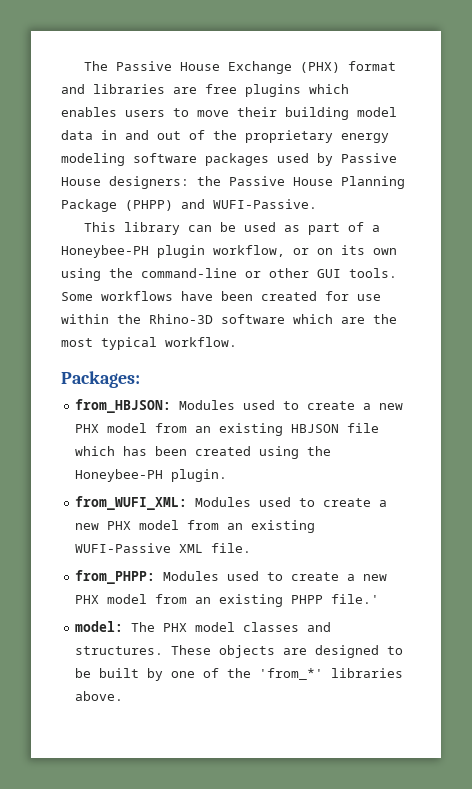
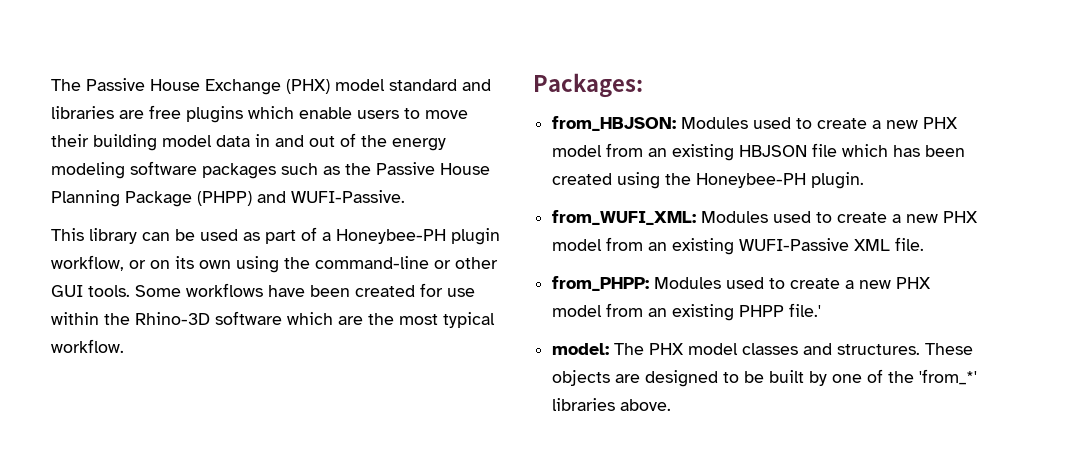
[348,61,397,71] format -> [335,79,457,91] model standard
[61,107,117,117] enables -> [299,107,352,119] enable
[245,130,333,143] proprietary -> (387, 141) none
[277,153,397,166] [61,176,189,189] used by Passive House designers: -> [281,163,340,175] such as

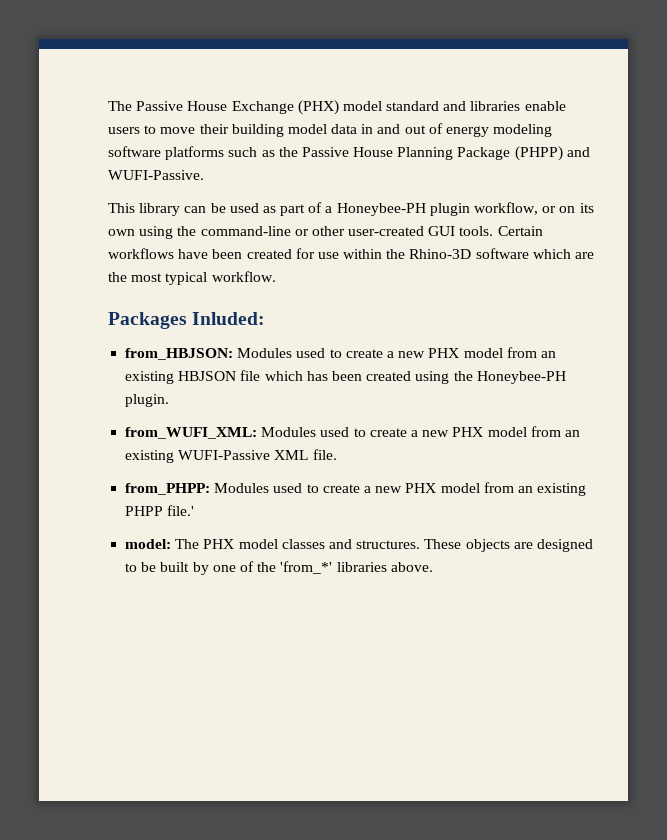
[119,105,294,123] are free plugins which -> (521, 106) none
[361,135,387,147] the -> (443, 128) none
[202,163,276,179] packages -> [165,146,225,160] platforms
(498, 263) none -> [348,226,425,236] user-created
[135,285,181,297] Some -> [497,226,543,236] Certain
[533,73,643,98] Packages: -> [108,312,266,329] Packages Inluded:

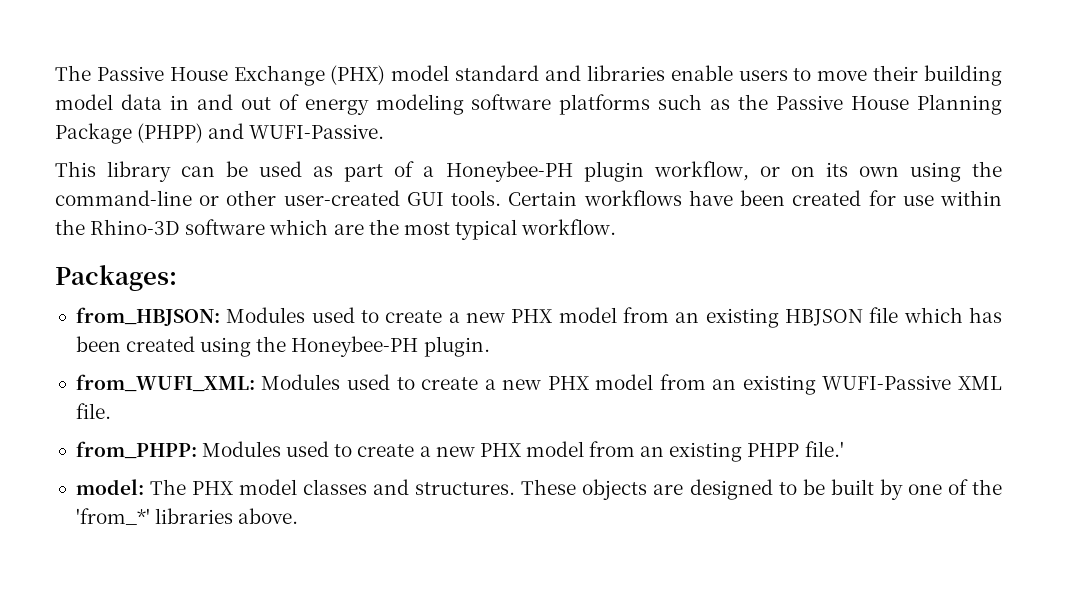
[108,312,266,329] Packages Inluded: -> [55,265,177,291] Packages:

